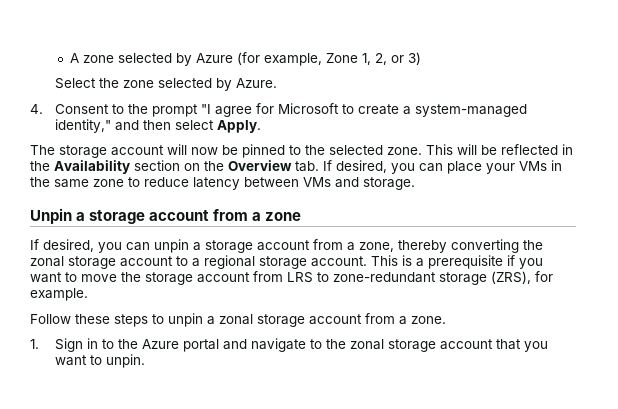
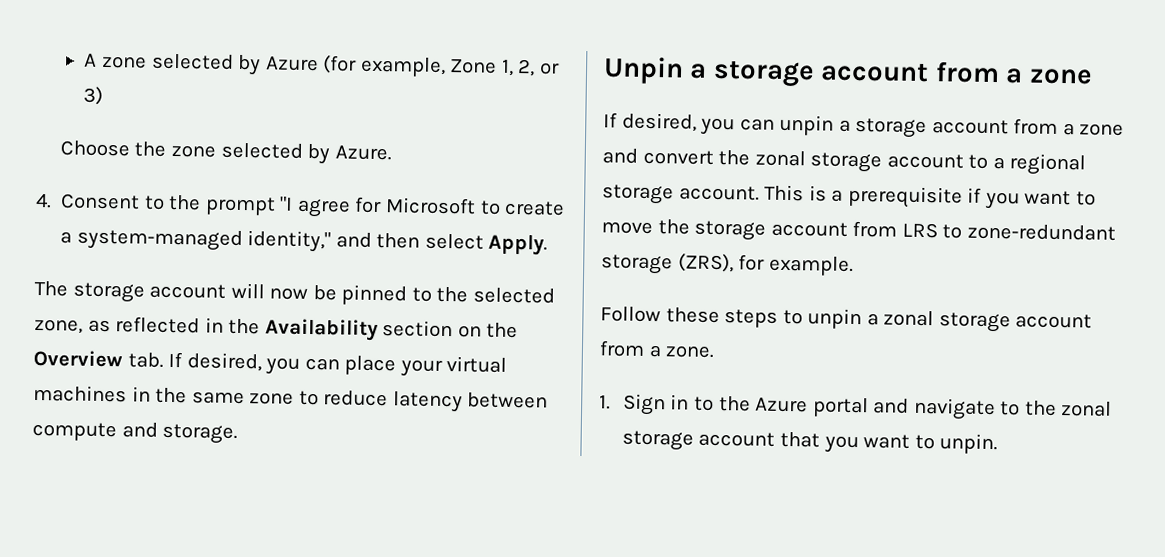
[54,78,96,89] Select -> [59,140,130,157] Choose
[387,144,497,155] zone. This will be -> [34,318,111,334] zone, as
[519,161,547,171] VMs -> [446,356,508,373] [33,384,127,403] virtual machines
[303,177,331,187] VMs -> [32,421,117,442] compute
[359,239,519,253] zone, thereby converting -> [1079,123,1125,136] [602,148,714,165] zone and convert

